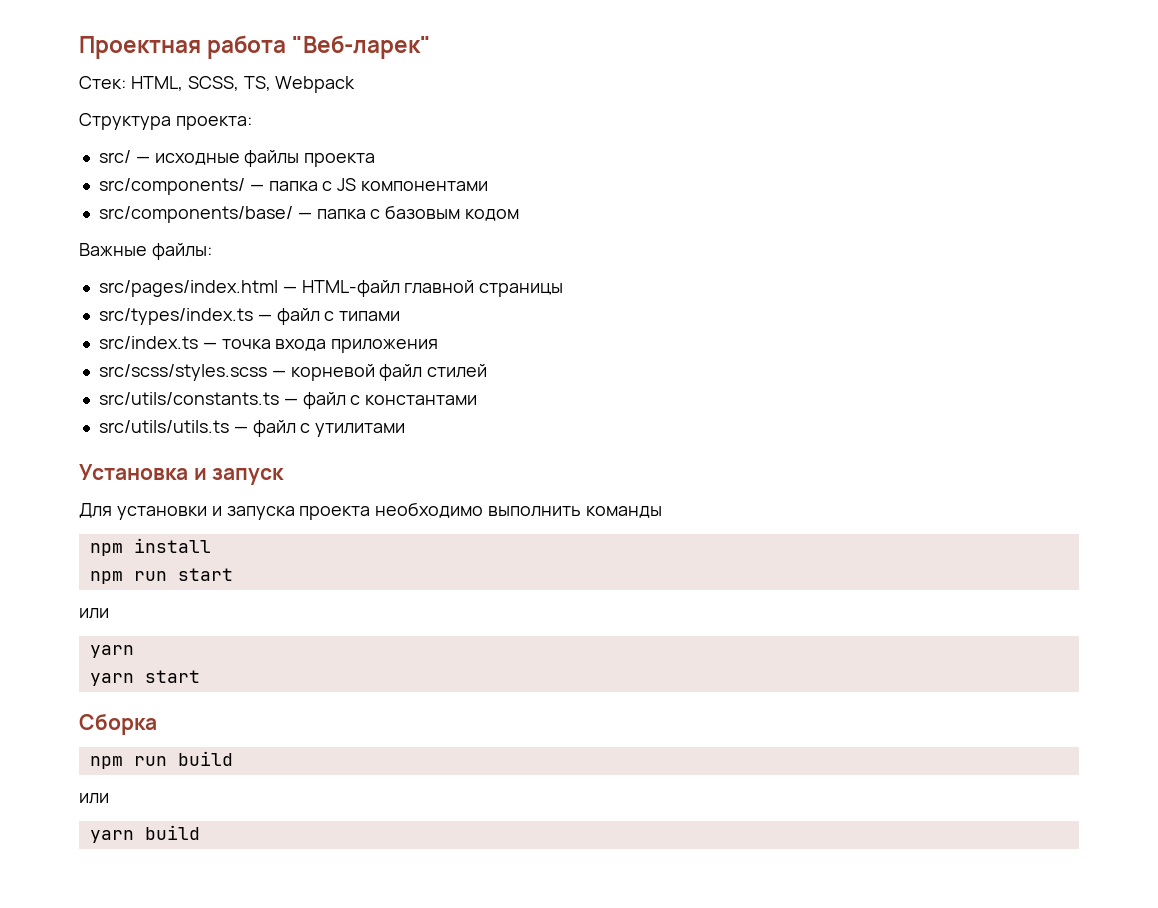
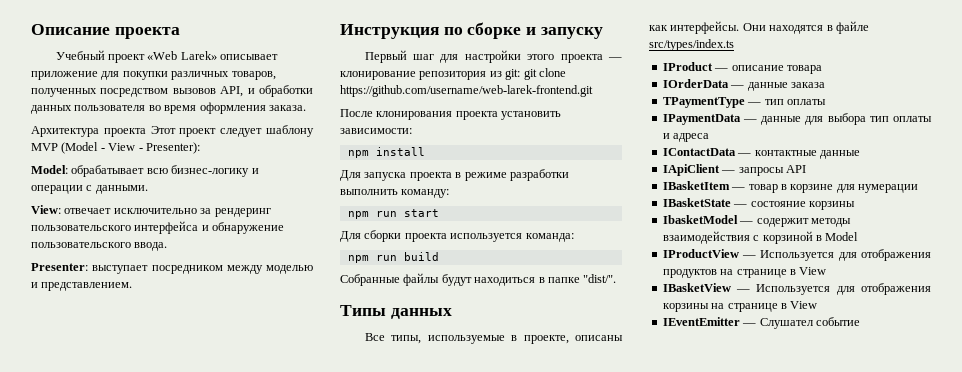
[79,35,432,59] [79,76,356,93] [79,113,252,130] [98,150,376,167] [98,178,489,195] [98,205,520,223] [79,243,212,260] [98,280,564,297] [98,308,401,325] [98,336,439,353] [98,364,488,381] [98,392,478,409] [98,420,406,437] [79,464,285,485] [79,502,663,520] [89,538,211,556] [89,568,233,584] [79,608,109,619] [89,645,134,658] [89,670,200,686] [79,714,157,735] [89,751,233,769] [79,793,109,804] [89,825,200,843] Проектная работа "Веб-ларек" // Стек: HTML, SCSS, TS, Webpack // Структура проекта: // src/ — исходные файлы проекта // src/components/ — папка с JS компонентами // src/components/base/ — папка с базовым кодом // Важные файлы: // src/pages/index.html — HTML-файл главной страницы // src/types/index.ts — файл с типами // src/index.ts — точка входа приложения // src/scss/styles.scss — корневой файл стилей // src/utils/constants.ts — файл с константами // src/utils/utils.ts — файл с утилитами // Установка и запуск // Для установки и запуска проекта необходимо выполнить команды // npm install // npm run start // или // yarn // yarn start // Сборка // npm run build // или // yarn build -> [31,24,180,39] [55,50,279,63] [31,71,276,80] [31,85,313,97] [31,102,306,114] [31,125,314,137] [31,142,200,154] [31,165,259,177] [31,185,148,194] [31,205,271,217] [31,221,285,234] [31,242,168,251] [31,263,313,274] [31,282,133,291] [340,22,603,39] [364,50,622,63] [340,68,566,80] [340,85,593,97] [340,109,562,120] [340,128,412,134] [347,147,425,158] [340,169,569,181] [340,189,450,198] [347,209,439,219] [340,230,574,242] [347,252,439,263] [340,273,617,286] [340,305,452,319] [364,333,623,344] [649,21,869,34] [649,39,734,51] [662,62,822,74] [662,79,825,91] [662,97,826,108] [662,113,932,125] [662,133,710,142] [662,148,860,159] [662,164,806,176] [662,181,918,193] [662,198,855,210] [662,215,851,227] [662,231,859,244] [662,249,931,261] [662,267,827,278] [662,283,931,295] [662,301,818,312] [662,317,860,329] Описание проекта // Учебный проект «Web Larek» описывает приложение для покупки различных товаров, полученных посредством вызовов API, и обработки данных пользователя во время оформления заказа. // Архитектура проекта Этот проект следует шаблону MVP (Model - View - Presenter): // Model: обрабатывает всю бизнес-логику и операции с данными. // View: отвечает исключительно за рендеринг пользовательского интерфейса и обнаружение пользовательского ввода. // Presenter: выступает посредником между моделью и представлением. // Инструкция по сборке и запуску // Первый шаг для настройки этого проекта — клонирование репозитория из git: git clone https://github.com/username/web-larek-frontend.git // После клонирования проекта установить зависимости: // npm install // Для запуска проекта в режиме разработки выполнить команду: // npm run start // Для сборки проекта используется команда: // npm run build // Собранные файлы будут находиться в папке "dist/". // Типы данных // Все типы, используемые в проекте, описаны как интерфейсы. Они находятся в файле src/types/index.ts // IProduct — описание товара // IOrderData — данные заказа // TPaymentType — тип оплаты // IPaymentData — данные для выбора тип оплаты и адреса // IContactData — контактные данные // IApiClient — запросы API // IBasketItem — товар в корзине для нумерации // IBasketState — состояние корзины // IbasketModel — содержит методы взаимодействия с корзиной в Model // IProductView — Используется для отображения продуктов на странице в View // IBasketView — Используется для отображения корзины на странице в View // IEventEmitter — Слушател событие

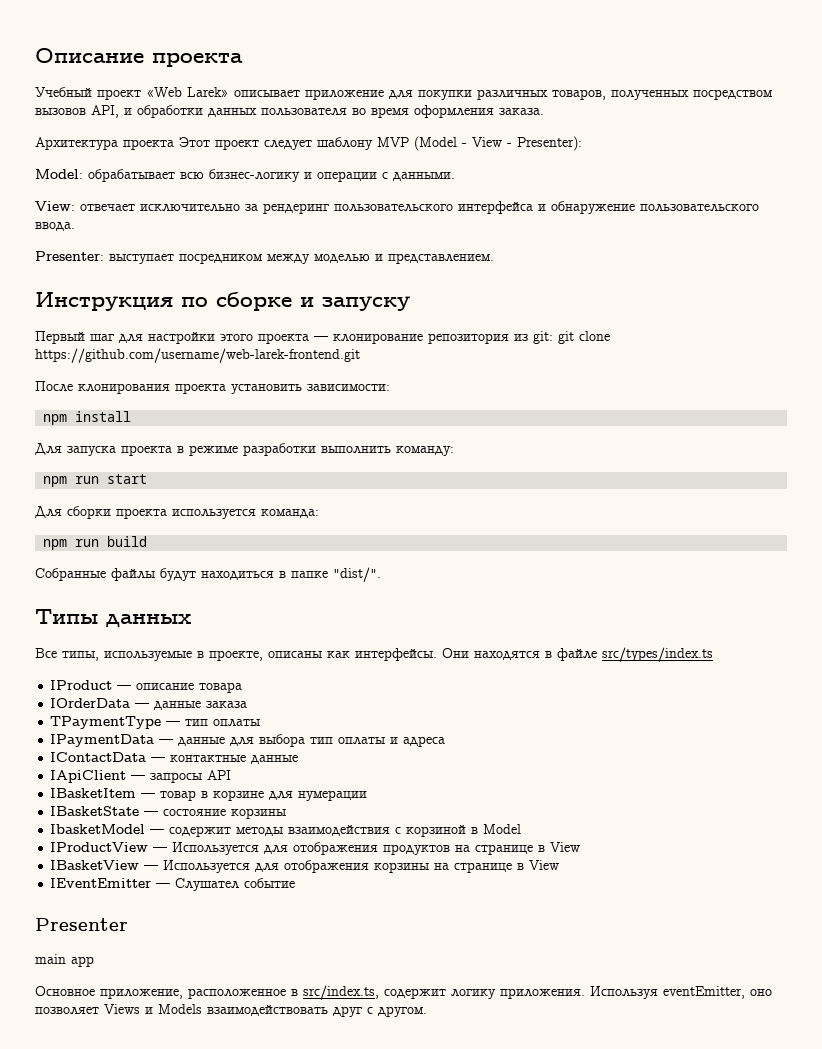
(860, 321) none -> [35,918,128,931] [35,954,94,967] [35,985,772,1000] [35,1004,427,1017] // Presenter // main app // Основное приложение, расположенное в src/index.ts, содержит логику приложения. Используя eventEmitter, оно позволяет Views и Models взаимодействовать друг с другом.

